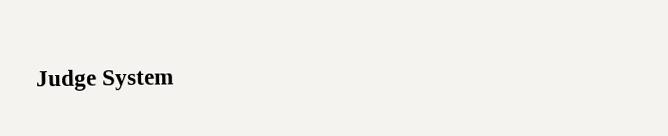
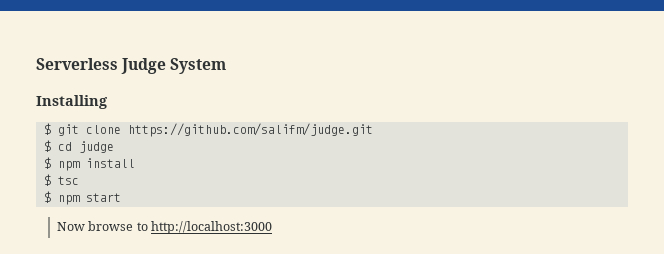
(36, 80) none -> [36,58,118,70] Serverless
(175, 80) none -> [36,95,108,109] [43,123,373,137] [43,140,114,153] [43,157,135,171] [43,174,79,186] [43,191,121,205] [56,221,272,234] // Installing // $ git clone https://github.com/salifm/judge.git // $ cd judge // $ npm install // $ tsc // $ npm start // Now browse to http://localhost:3000

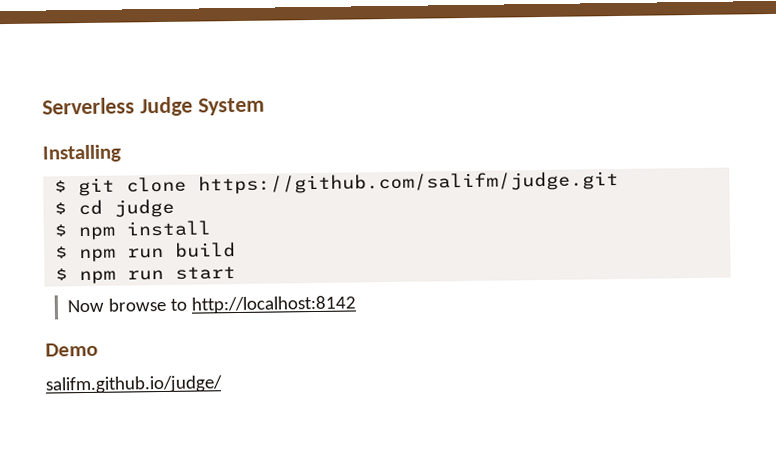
[57,176,79,185] [43,191,80,205] tsc // $ npm -> [79,242,237,263] [55,268,165,285] npm run build // $ npm run
[150,221,272,234] http://localhost:3000 -> [191,295,357,314] [45,342,98,357] [45,375,223,394] http://localhost:8142 // Demo // salifm.github.io/judge/

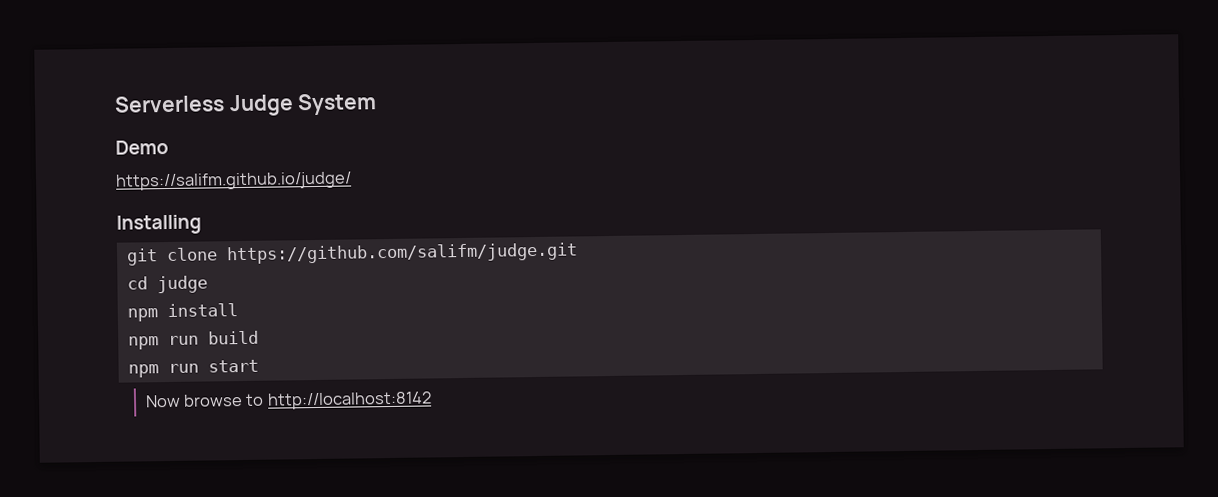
(265, 106) none -> [115,139,169,155] [115,171,352,191] // Demo // https://salifm.github.io/judge/
[54,180,68,193] $ -> (202, 224) none
[54,202,68,215] $ -> (578, 253) none
[54,224,68,237] $ -> (208, 284) none
[55,246,69,259] $ -> (238, 310) none
[55,268,69,281] $ -> (259, 337) none
[45,342,98,357] [45,375,223,394] // Demo // salifm.github.io/judge/ -> (432, 400) none

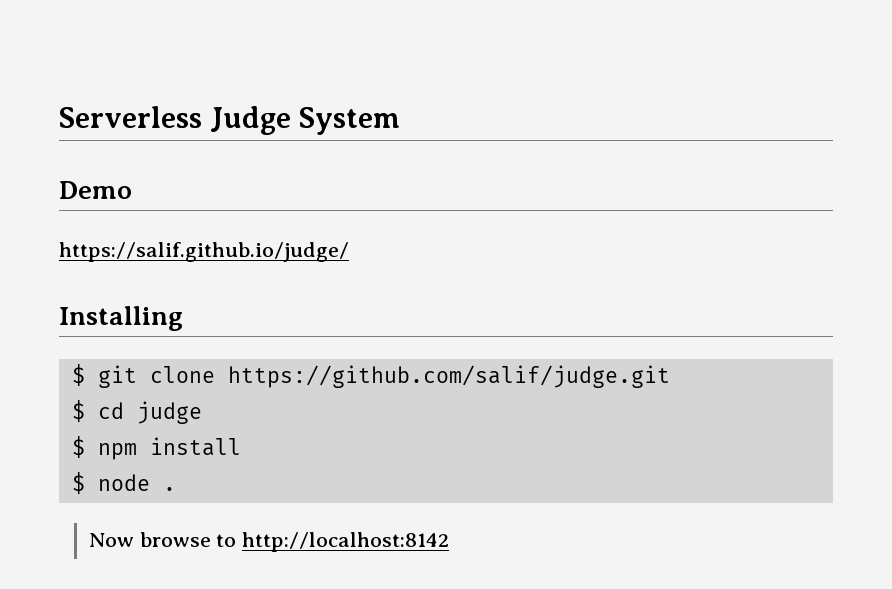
[115,171,352,191] https://salifm.github.io/judge/ -> [59,242,349,262] https://salif.github.io/judge/
(202, 224) none -> [71,364,85,386] $
[225,242,578,265] https://github.com/salifm/judge.git // -> [227,365,670,388] [71,400,85,422] https://github.com/salif/judge.git // $
(208, 284) none -> [71,436,85,458] $
[127,330,259,350] [127,359,259,378] npm run build // npm run start -> [71,472,176,494] $ node .

